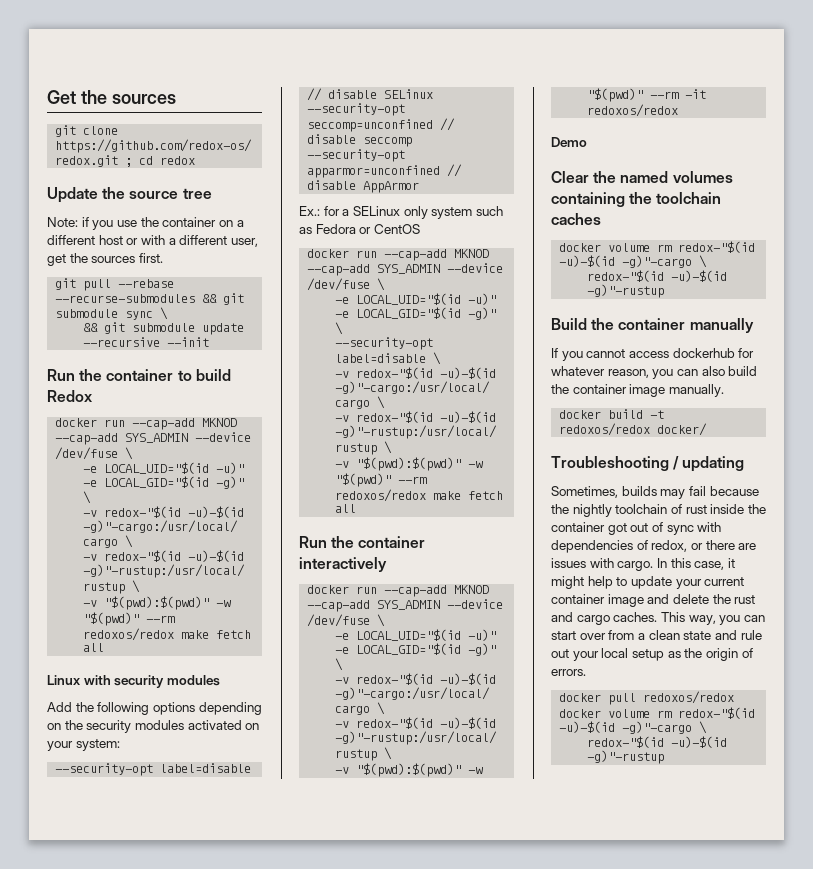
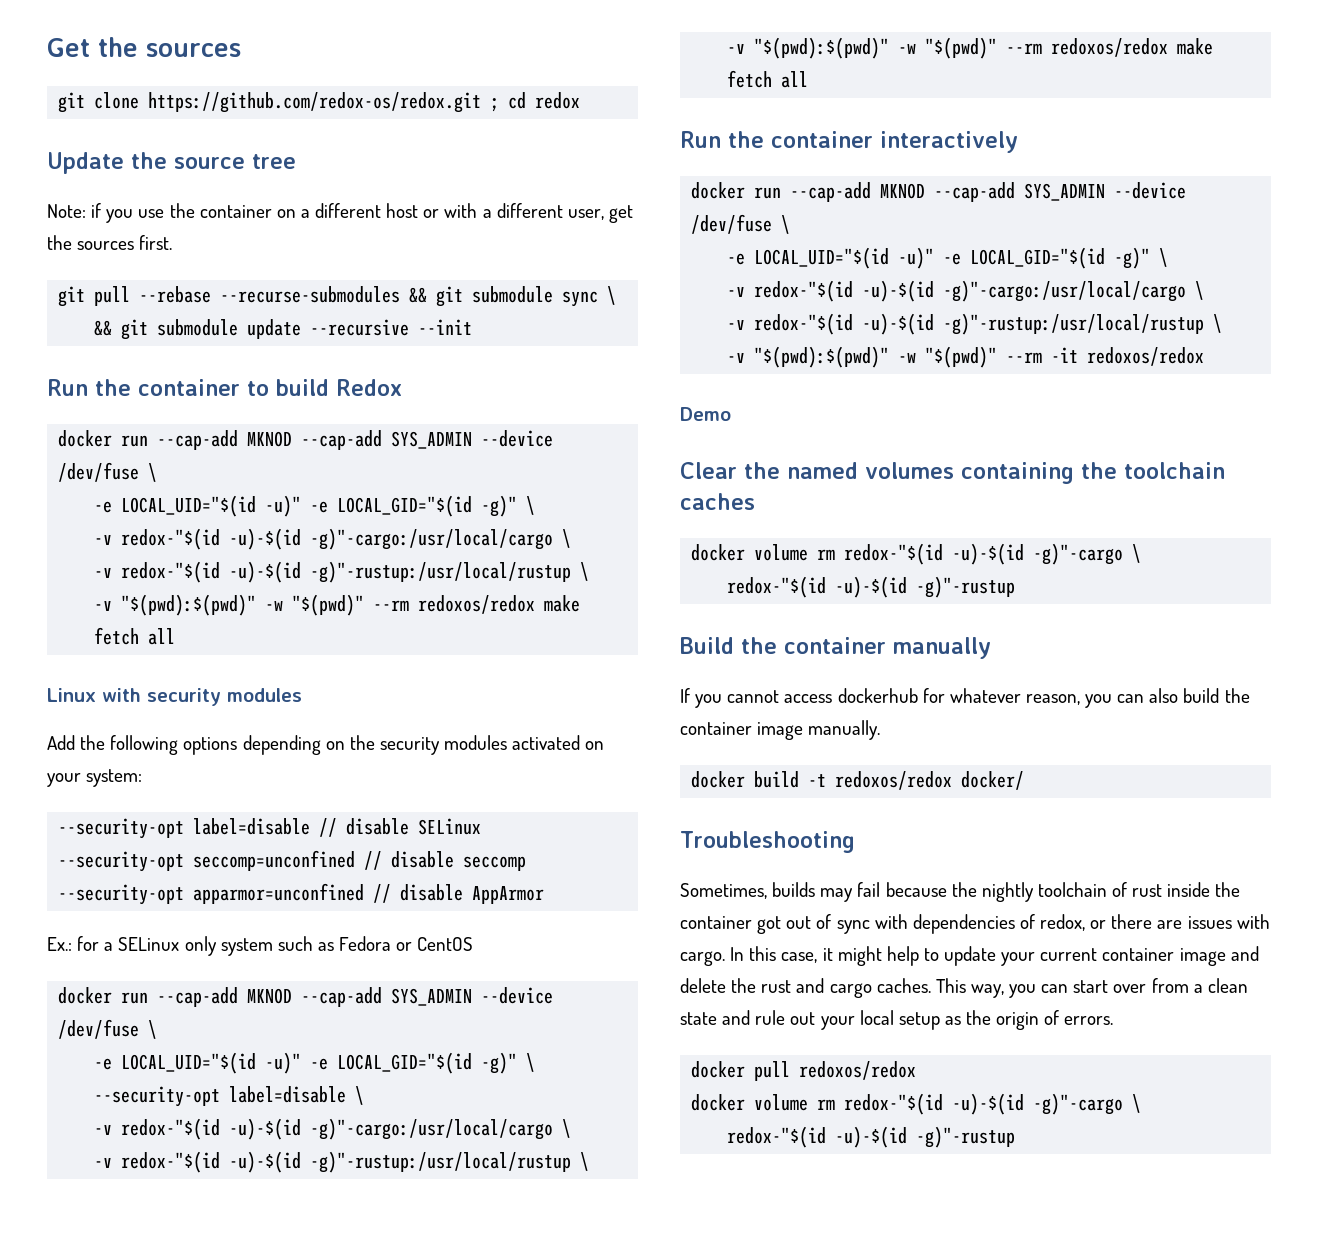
[673,456,745,472] / updating -> (855, 842) none

